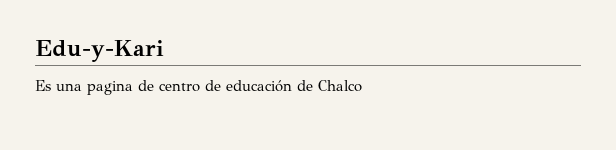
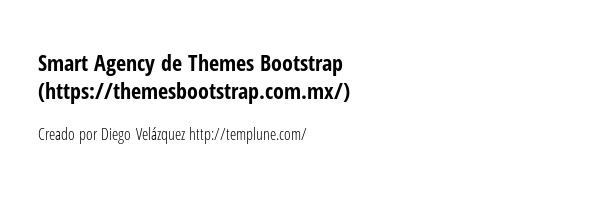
[35,40,164,62] [35,80,362,95] Edu-y-Kari // Es una pagina de centro de educación de Chalco -> [38,54,343,76] [38,82,350,104] [38,127,307,144] Smart Agency de Themes Bootstrap (https://themesbootstrap.com.mx/) // Creado por Diego Velázquez http://templune.com/

